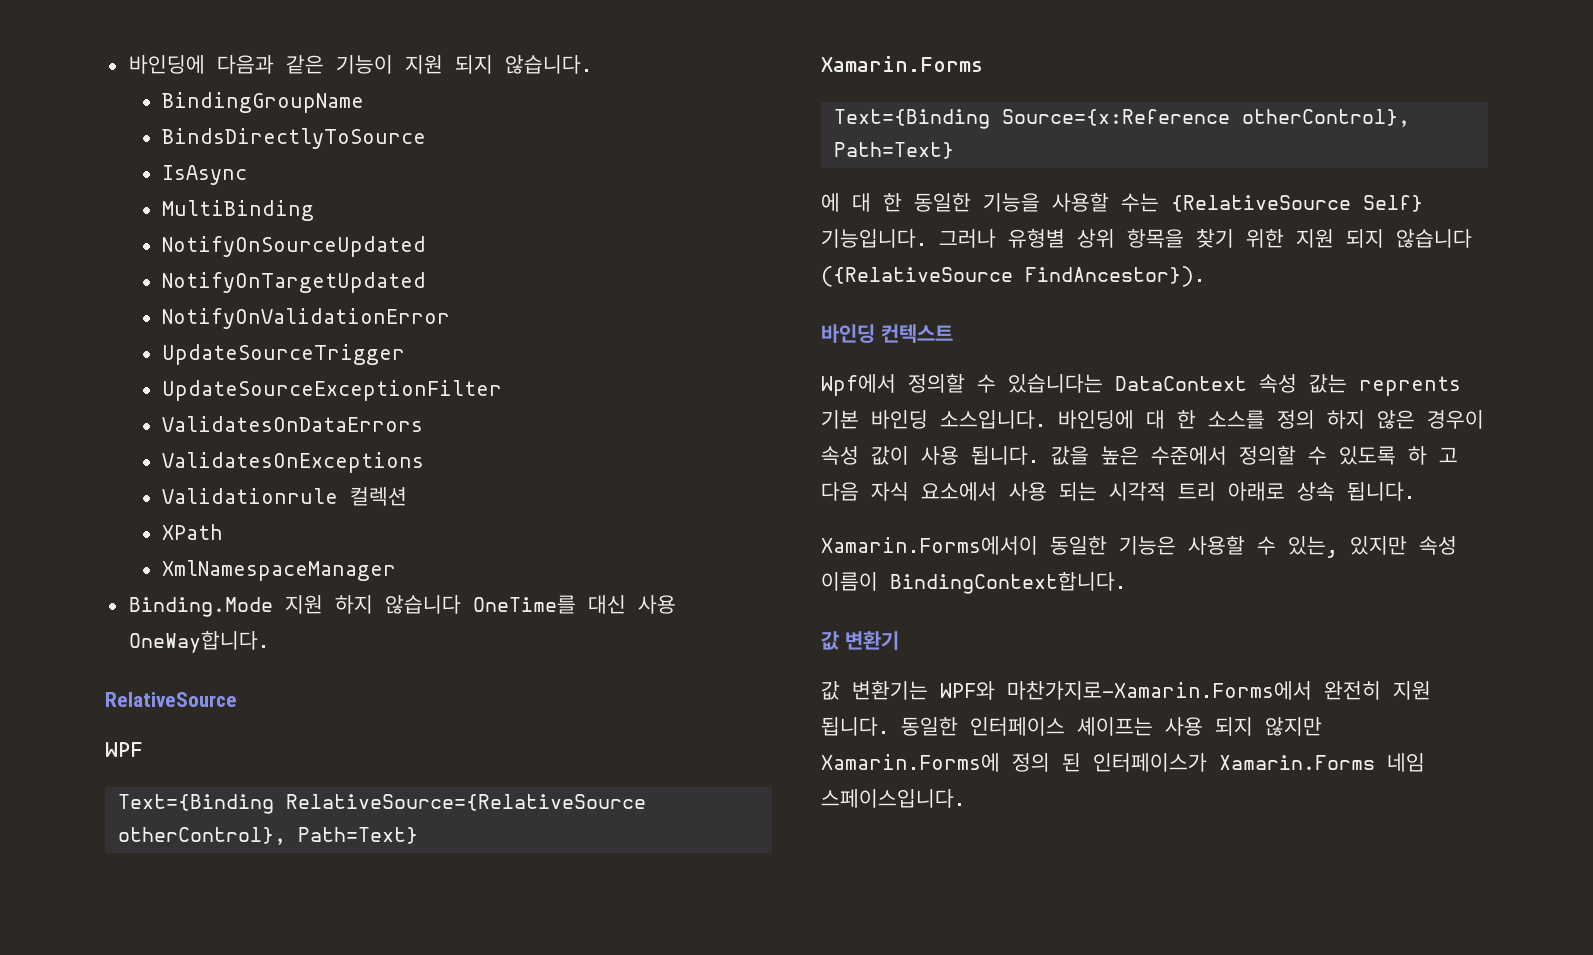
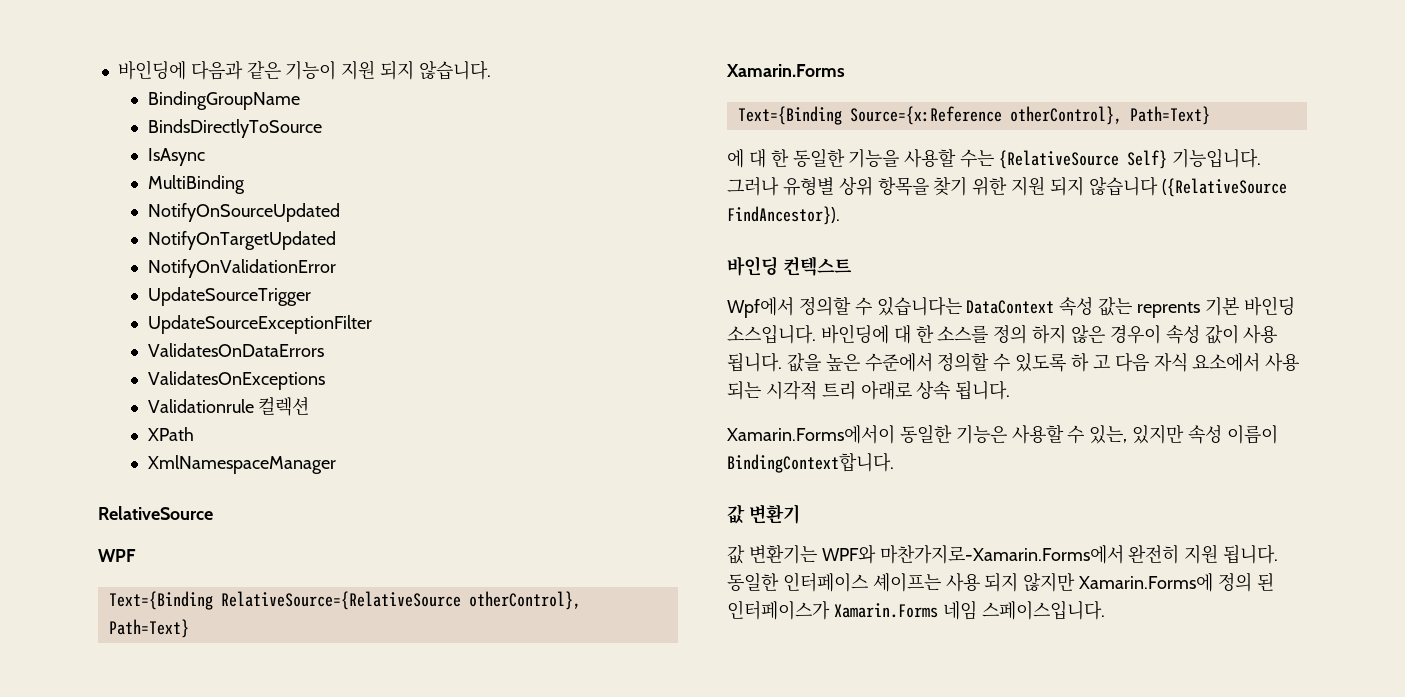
[128,595,676,617] [128,630,269,653] // Binding.Mode 지원 하지 않습니다 OneTime를 대신 사용 OneWay합니다. -> (336, 464) none

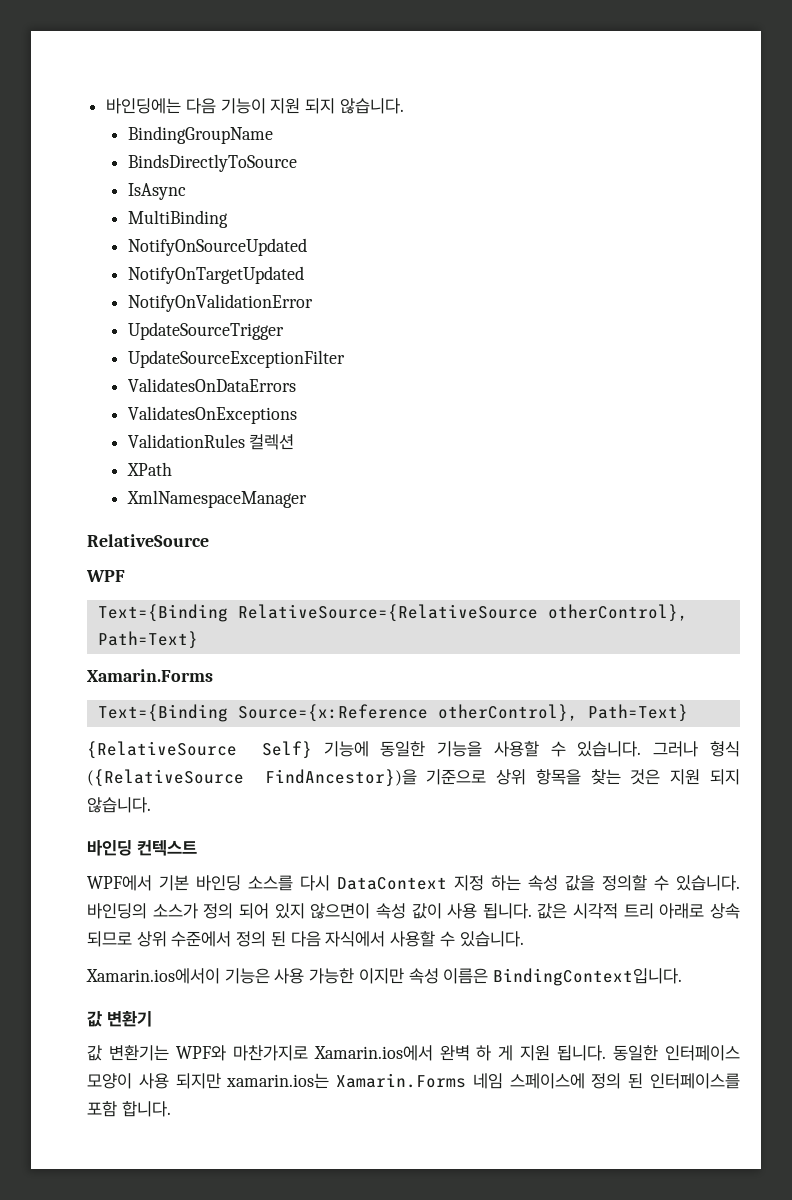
[117,60,281,80] 바인딩에 다음과 같은 -> [106,98,216,114] 바인딩에는 다음
[147,399,254,413] Validationrule -> [127,434,245,448] ValidationRules
[727,148,1261,169] [727,176,1287,197] [727,206,840,225] [727,256,852,276] [727,296,1295,318] [727,324,1278,344] [727,352,1300,372] [727,380,1011,400] [727,424,1278,444] [727,452,894,473] 에 대 한 동일한 기능을 사용할 수는 {RelativeSource Self} 기능입니다. 그러나 유형별 상위 항목을 찾기 위한 지원 되지 않습니다 ({RelativeSource FindAncestor}). // 바인딩 컨텍스트 // Wpf에서 정의할 수 있습니다는 DataContext 속성 값는 reprents 기본 바인딩 소스입니다. 바인딩에 대 한 소스를 정의 하지 않은 경우이 속성 값이 사용 됩니다. 값을 높은 수준에서 정의할 수 있도록 하 고 다음 자식 요소에서 사용 되는 시각적 트리 아래로 상속 됩니다. // Xamarin.Forms에서이 동일한 기능은 사용할 수 있는, 있지만 속성 이름이 BindingContext합니다. -> [87,741,740,759] [87,769,740,787] [87,797,151,813] [87,840,197,856] [87,875,740,891] [87,903,740,919] [87,931,524,947] [86,968,683,986] {RelativeSource Self} 기능에 동일한 기능을 사용할 수 있습니다. 그러나 형식 ({RelativeSource FindAncestor})을 기준으로 상위 항목을 찾는 것은 지원 되지 않습니다. // 바인딩 컨텍스트 // WPF에서 기본 바인딩 소스를 다시 DataContext 지정 하는 속성 값을 정의할 수 있습니다. 바인딩의 소스가 정의 되어 있지 않으면이 속성 값이 사용 됩니다. 값은 시각적 트리 아래로 상속 되므로 상위 수준에서 정의 된 다음 자식에서 사용할 수 있습니다. // Xamarin.ios에서이 기능은 사용 가능한 이지만 속성 이름은 BindingContext입니다.
[879,544,1279,564] [727,572,1274,592] [727,600,1105,620] 마찬가지로-Xamarin.Forms에서 완전히 지원 됩니다. 동일한 인터페이스 셰이프는 사용 되지 않지만 Xamarin.Forms에 정의 된 인터페이스가 Xamarin.Forms 네임 스페이스입니다. -> [232,1045,740,1061] [87,1073,740,1089] [87,1101,171,1117] 마찬가지로 Xamarin.ios에서 완벽 하 게 지원 됩니다. 동일한 인터페이스 모양이 사용 되지만 xamarin.ios는 Xamarin.Forms 네임 스페이스에 정의 된 인터페이스를 포함 합니다.

